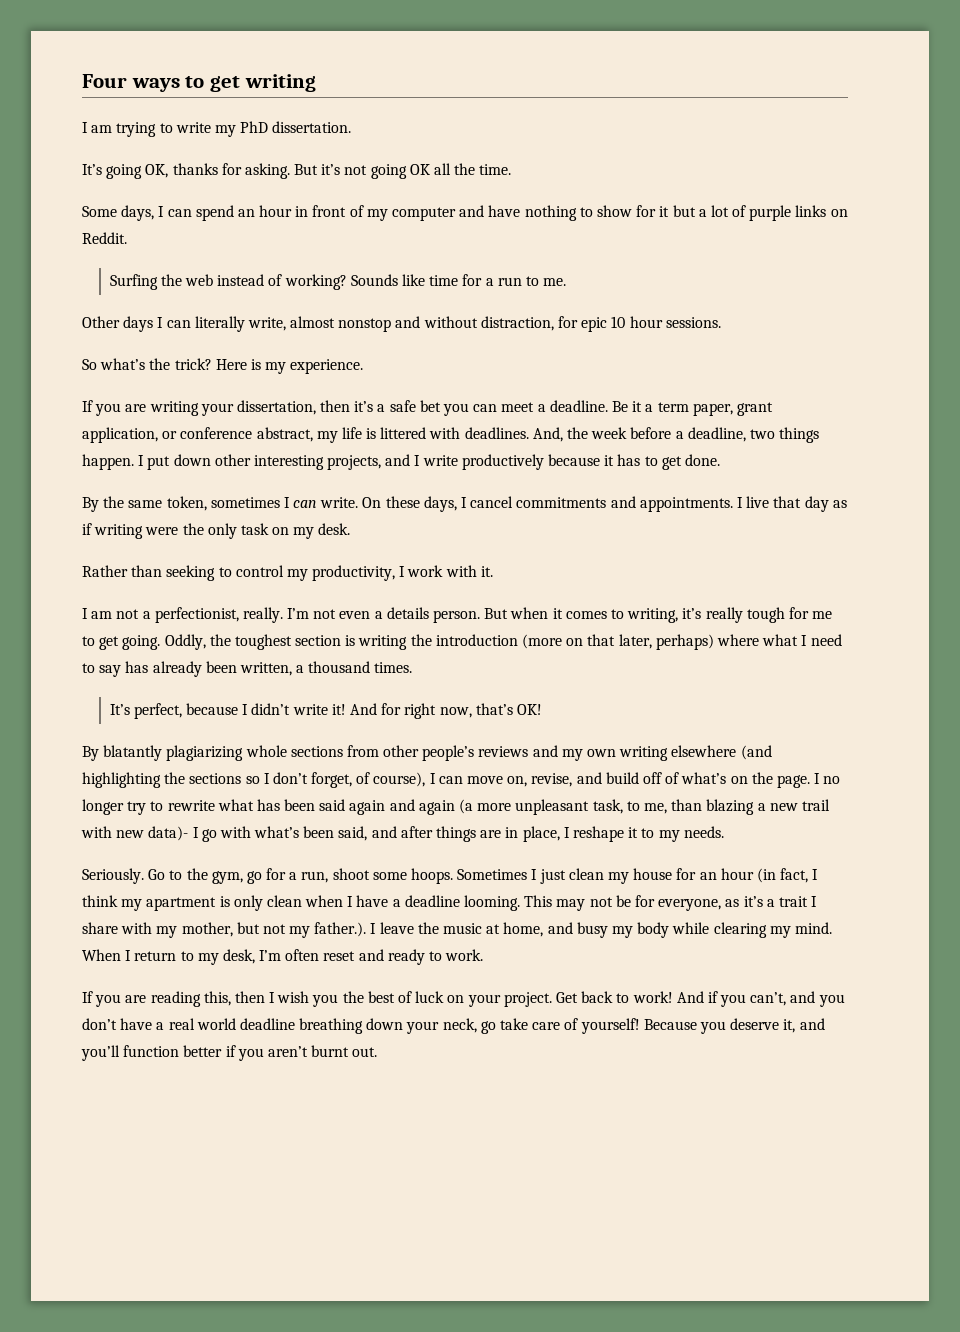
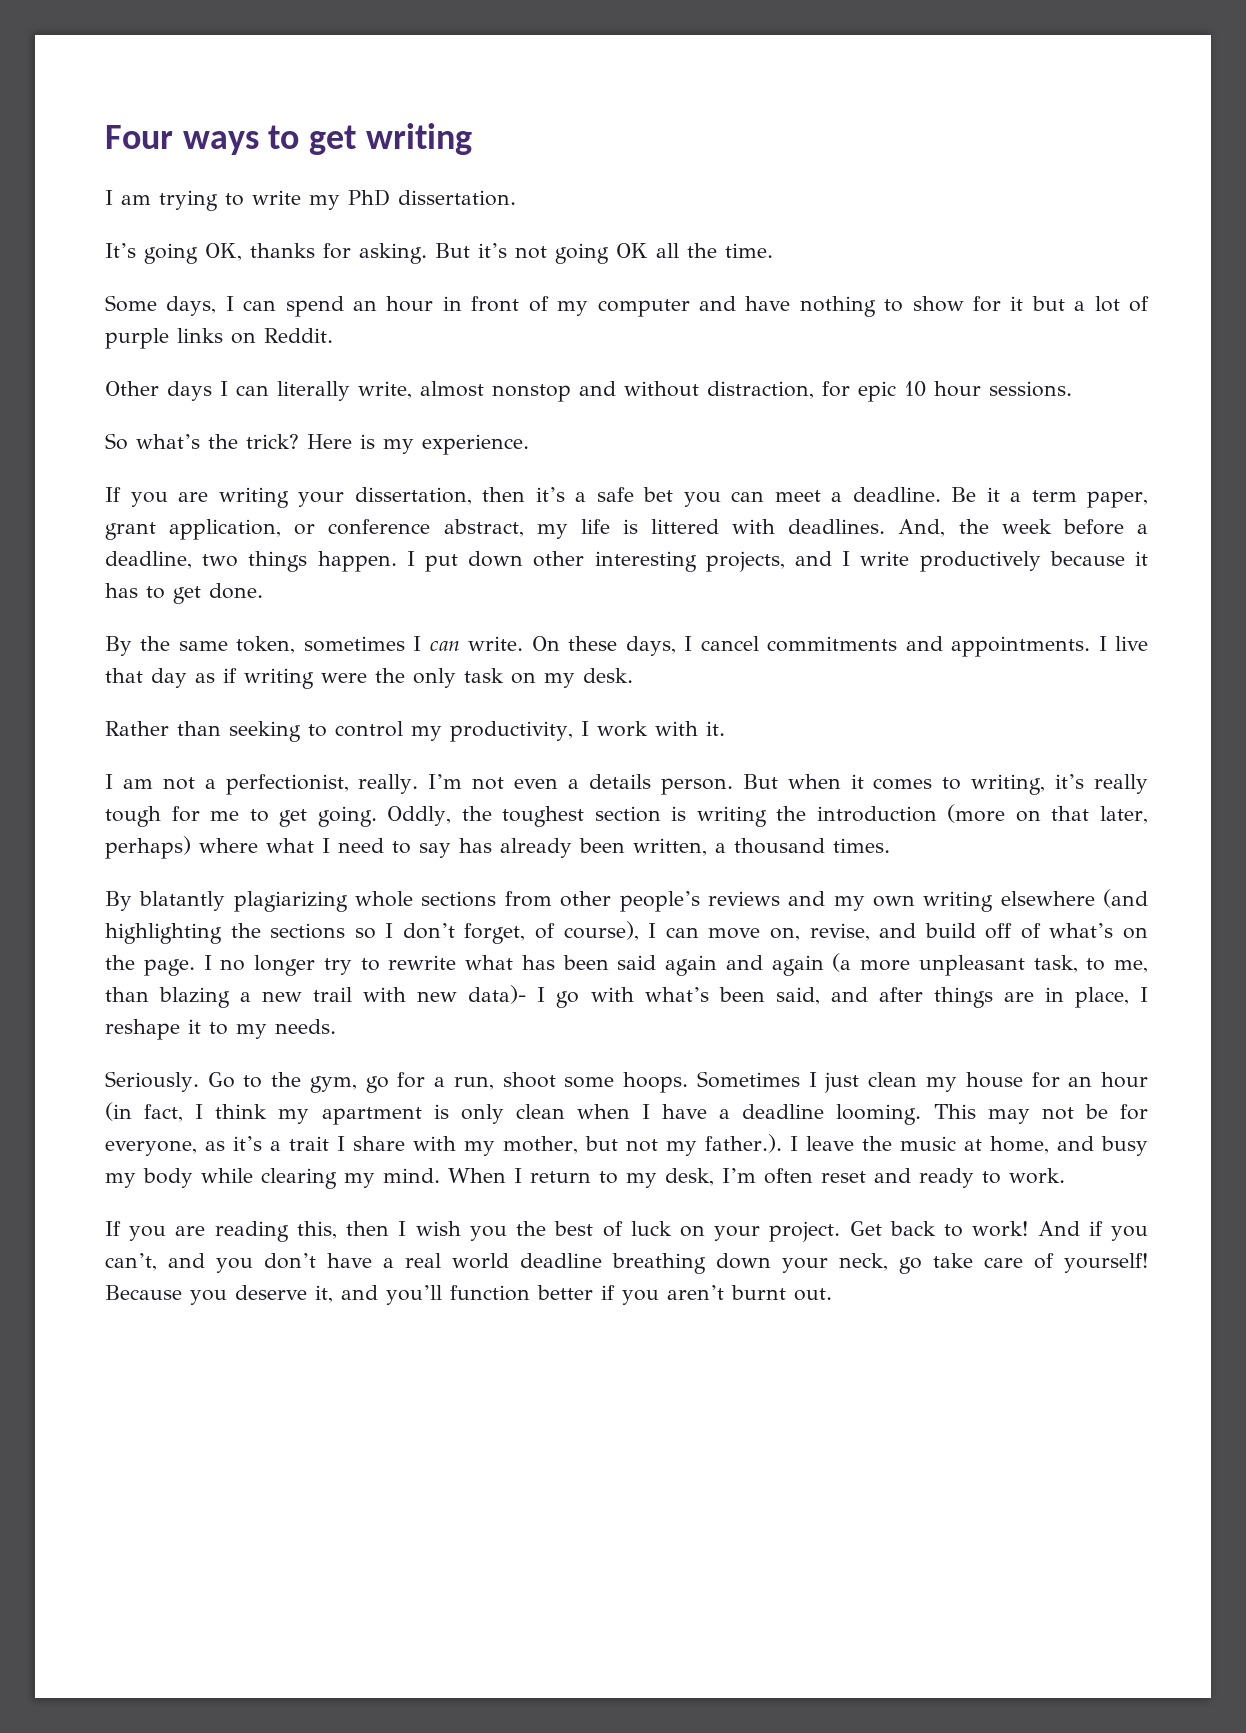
[109,274,567,290] // Surfing the web instead of working? Sounds like time for a run to me. -> (333, 335) none
[109,703,542,719] // It’s perfect, because I didn’t write it! And for right now, that’s OK! -> (890, 845) none

